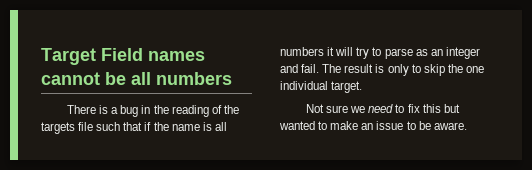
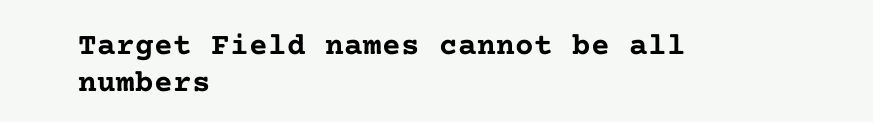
[67,105,239,117] [41,122,227,134] [280,47,480,59] [280,64,484,76] [280,81,363,93] [306,104,460,113] [279,121,467,130] // There is a bug in the reading of the targets file such that if the name is all numbers it will try to parse as an integer and fail. The result is only to skip the one individual target. // Not sure we need to fix this but wanted to make an issue to be aware. -> (211, 81) none

